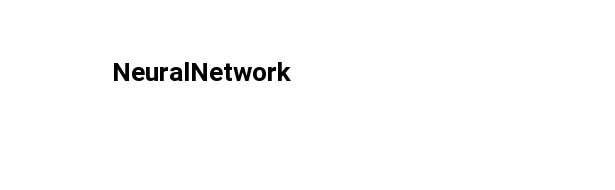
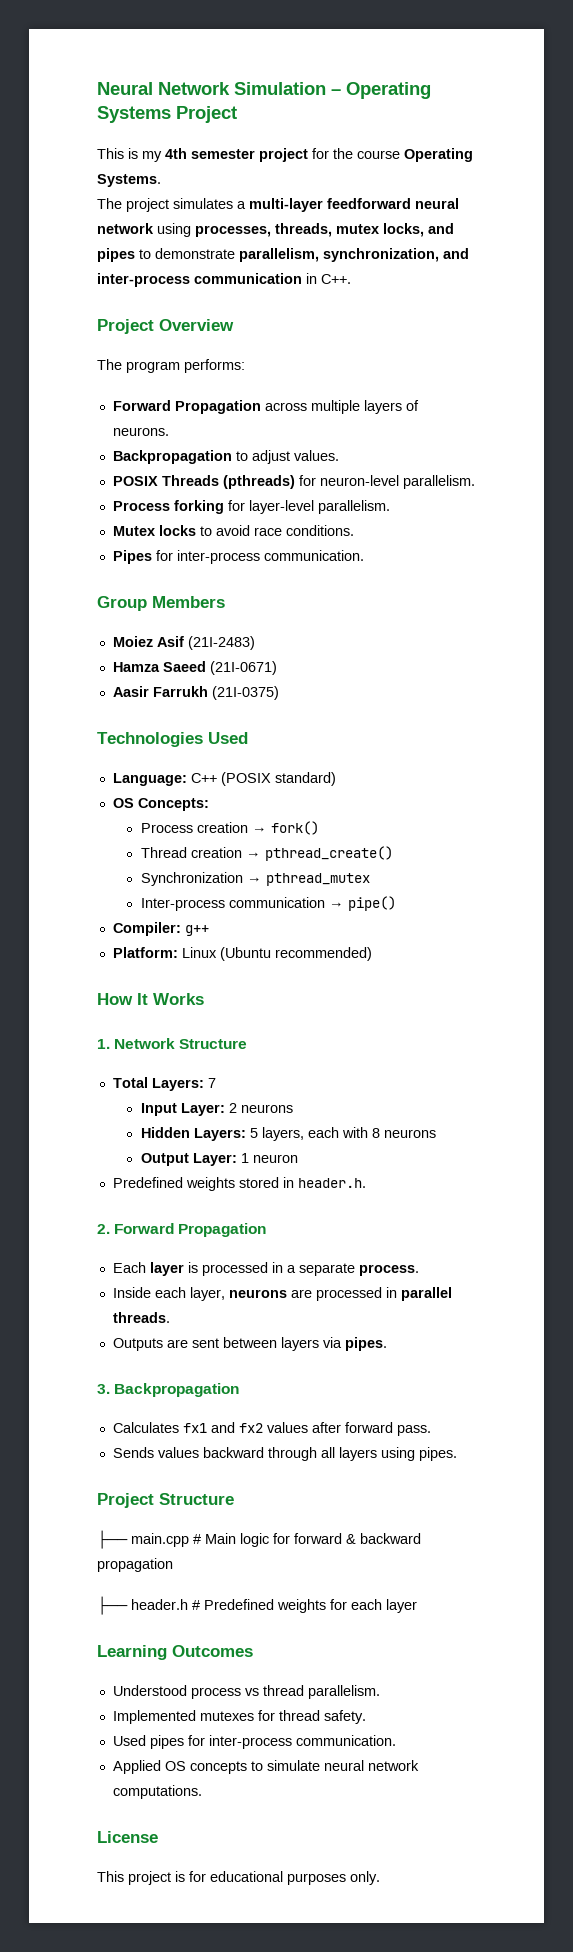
[112,62,291,81] NeuralNetwork -> [97,82,431,99] [97,106,237,123] [97,148,473,162] [97,174,161,187] [97,198,459,212] [97,223,454,237] [97,248,469,262] [97,273,351,287] [97,319,234,334] [97,359,245,373] [112,400,419,414] [112,427,169,436] [112,450,339,464] [112,475,475,489] [112,500,390,514] [112,525,354,536] [112,550,364,564] [97,596,225,611] [112,636,255,650] [112,661,277,675] [112,686,279,700] [97,732,248,747] [112,772,336,786] [112,798,209,811] [140,821,319,835] [140,846,393,861] [140,872,370,886] [140,896,396,911] [112,922,209,936] [112,947,372,961] [97,993,204,1005] [97,1038,248,1049] [112,1077,216,1091] [140,1103,293,1116] [140,1127,436,1141] [140,1153,298,1166] [112,1177,366,1191] [97,1223,267,1237] [112,1262,419,1276] [112,1287,452,1301] [112,1312,170,1323] [112,1337,387,1351] [97,1383,240,1397] [112,1422,431,1436] [112,1447,457,1461] [97,1493,234,1508] [97,1530,421,1549] [97,1558,173,1572] [97,1596,417,1615] [97,1645,253,1660] [112,1685,380,1699] [112,1710,366,1724] [112,1735,396,1749] [112,1760,419,1774] [112,1785,202,1799] [97,1831,158,1843] [97,1871,380,1885] Neural Network Simulation – Operating Systems Project // This is my 4th semester project for the course Operating Systems. // The project simulates a multi-layer feedforward neural network using processes, threads, mutex locks, and pipes to demonstrate parallelism, synchronization, and inter-process communication in C++. // Project Overview // The program performs: // Forward Propagation across multiple layers of neurons. // Backpropagation to adjust values. // POSIX Threads (pthreads) for neuron-level parallelism. // Process forking for layer-level parallelism. // Mutex locks to avoid race conditions. // Pipes for inter-process communication. // Group Members // Moiez Asif (21I-2483) // Hamza Saeed (21I-0671) // Aasir Farrukh (21I-0375) // Technologies Used // Language: C++ (POSIX standard) // OS Concepts: // Process creation → fork() // Thread creation → pthread_create() // Synchronization → pthread_mutex // Inter-process communication → pipe() // Compiler: g++ // Platform: Linux (Ubuntu recommended) // How It Works // 1. Network Structure // Total Layers: 7 // Input Layer: 2 neurons // Hidden Layers: 5 layers, each with 8 neurons // Output Layer: 1 neuron // Predefined weights stored in header.h. // 2. Forward Propagation // Each layer is processed in a separate process. // Inside each layer, neurons are processed in parallel threads. // Outputs are sent between layers via pipes. // 3. Backpropagation // Calculates fx1 and fx2 values after forward pass. // Sends values backward through all layers using pipes. // Project Structure // ├── main.cpp # Main logic for forward & backward propagation // ├── header.h # Predefined weights for each layer // Learning Outcomes // Understood process vs thread parallelism. // Implemented mutexes for thread safety. // Used pipes for inter-process communication. // Applied OS concepts to simulate neural network computations. // License // This project is for educational purposes only.

